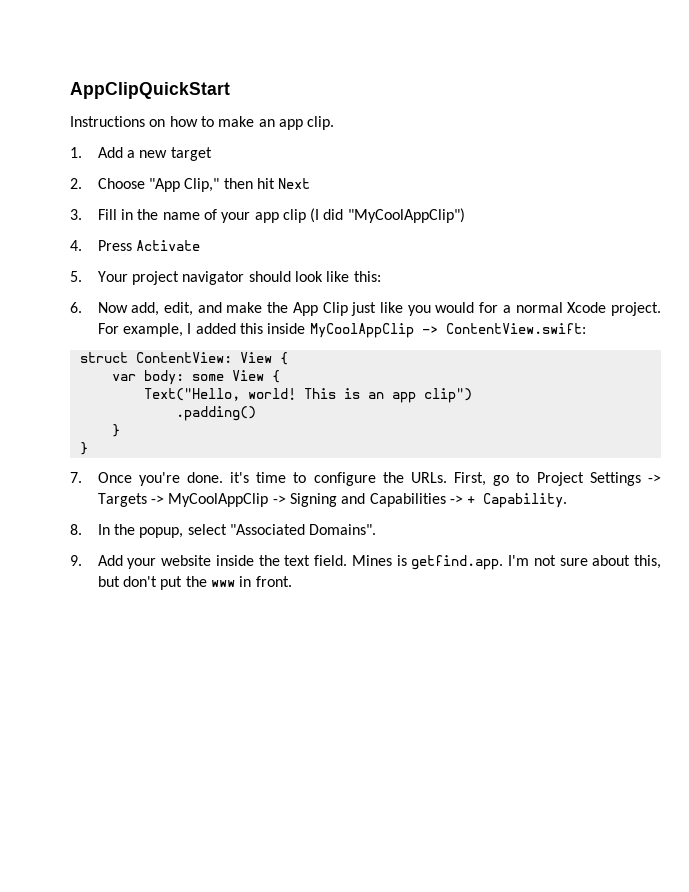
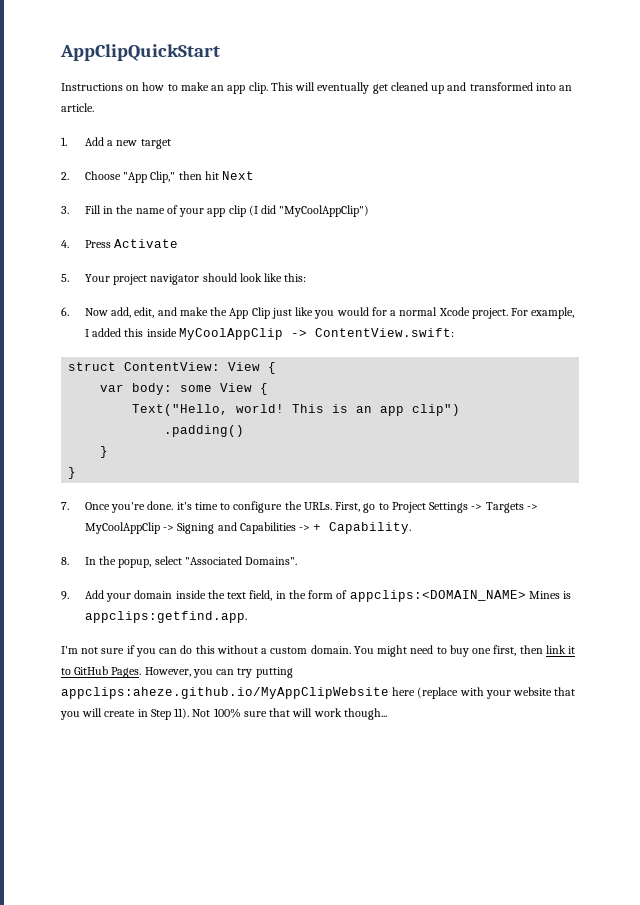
(335, 123) none -> [270,82,573,94] [61,103,94,112] This will eventually get cleaned up and transformed into an article.
[161,555,212,566] website -> [134,590,173,599] domain
[314,555,348,566] field. -> [249,590,526,602] field, in the form of appclips:<DOMAIN_NAME>
[411,555,504,570] getfind.app. -> [84,611,247,623] appclips:getfind.app. //
[592,555,662,569] [97,576,292,590] about this, but don't put the www in front. -> [126,645,576,657] [61,666,293,678] [61,687,576,699] [60,708,387,720] if you can do this without a custom domain. You might need to buy one first, then link it to GitHub Pages. However, you can try putting appclips:aheze.github.io/MyAppClipWebsite here (replace with your website that you will create in Step 11). Not 100% sure that will work though...

